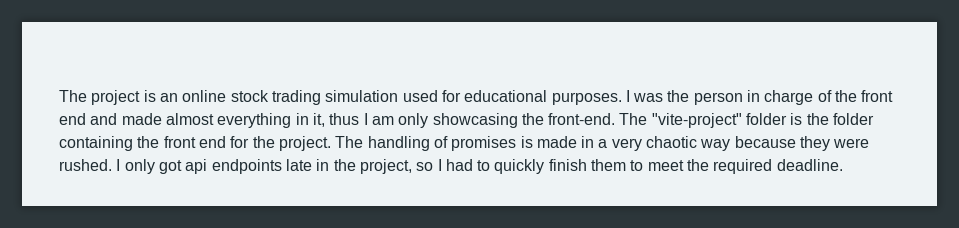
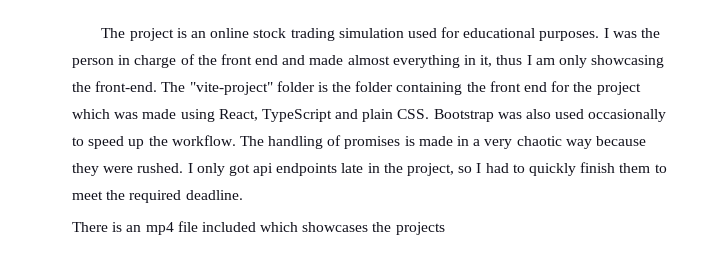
[278,136,331,151] project. -> [596,82,641,95] [72,109,667,122] [72,135,236,149] project which was made using React, TypeScript and plain CSS. Bootstrap was also used occasionally to speed up the workflow.
(843, 165) none -> [72,221,445,235] // There is an mp4 file included which showcases the projects

